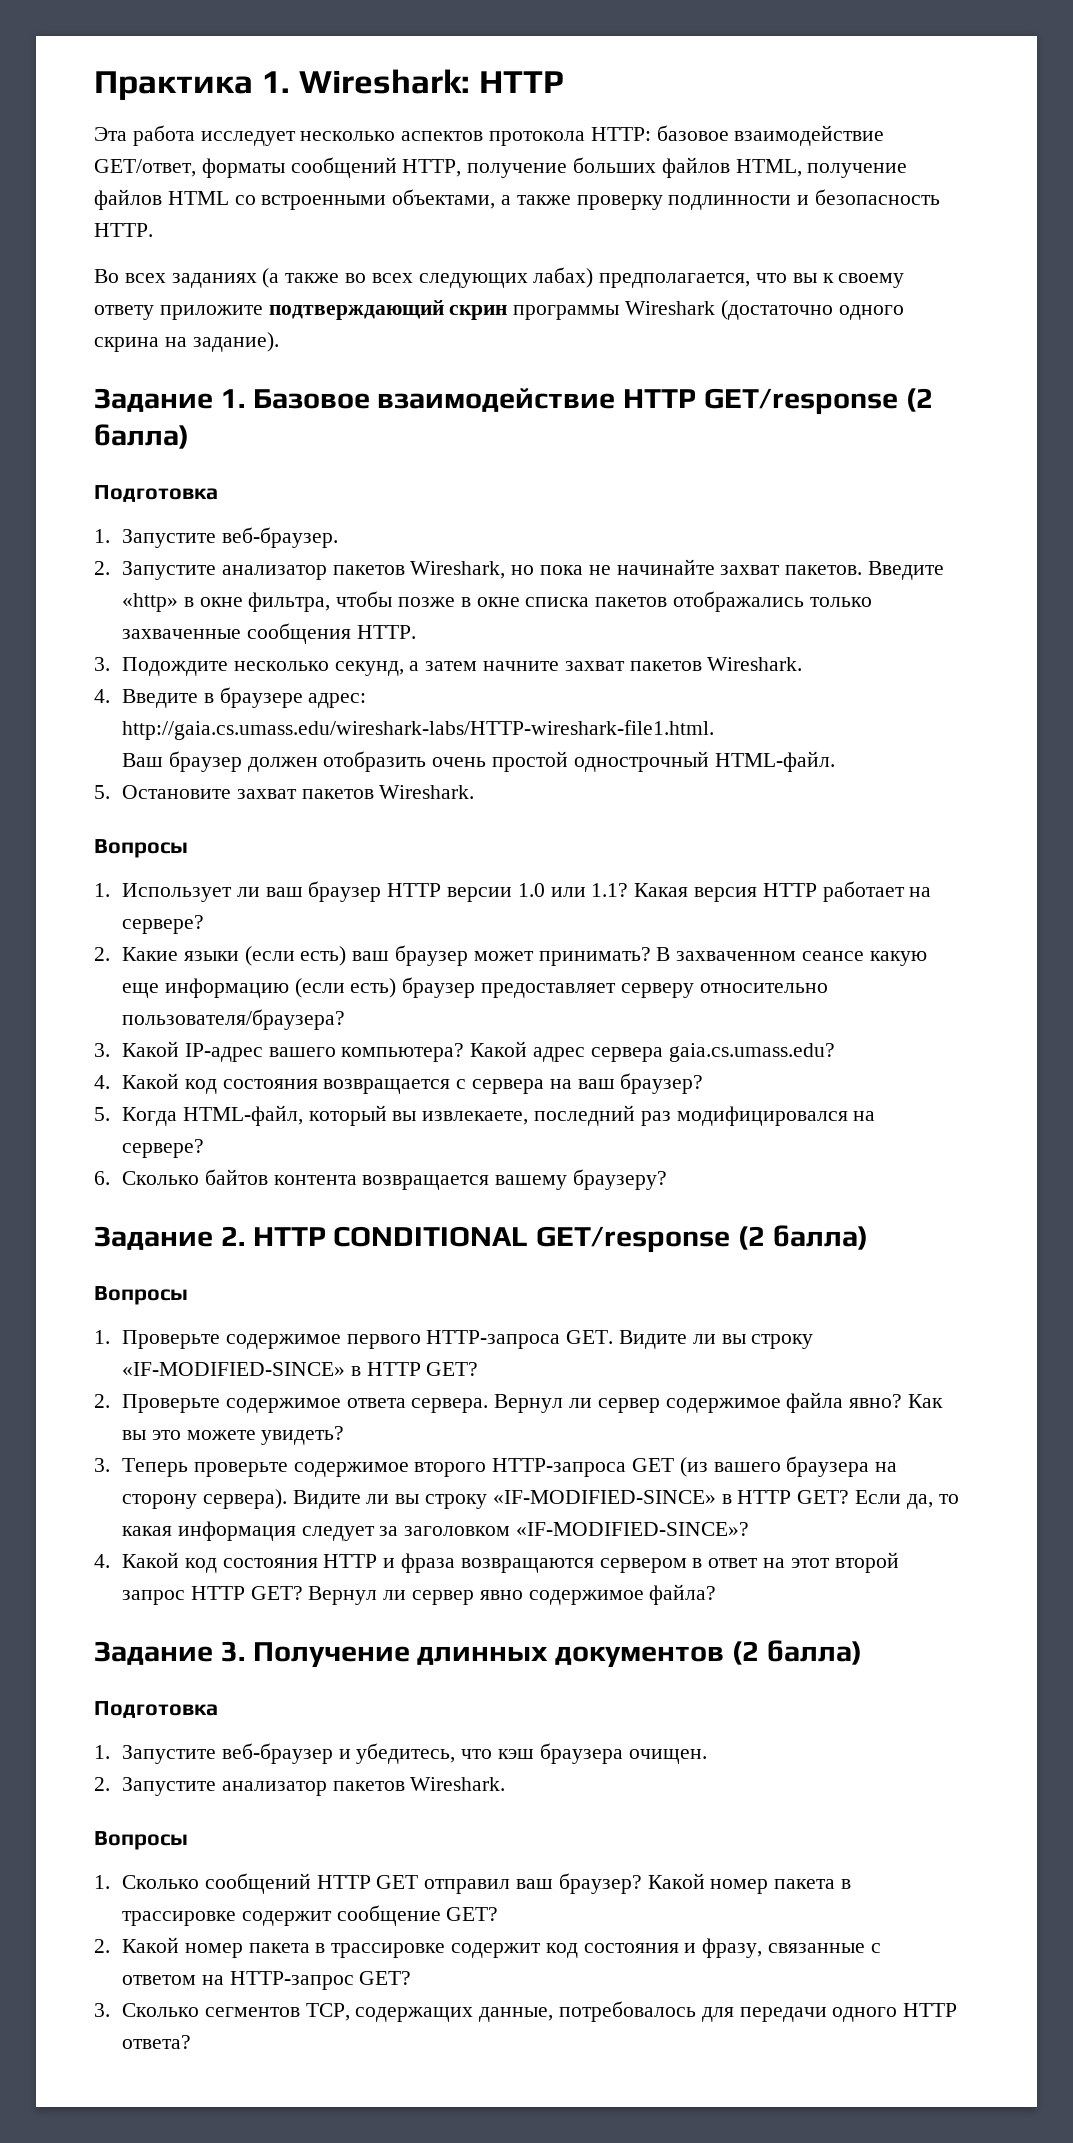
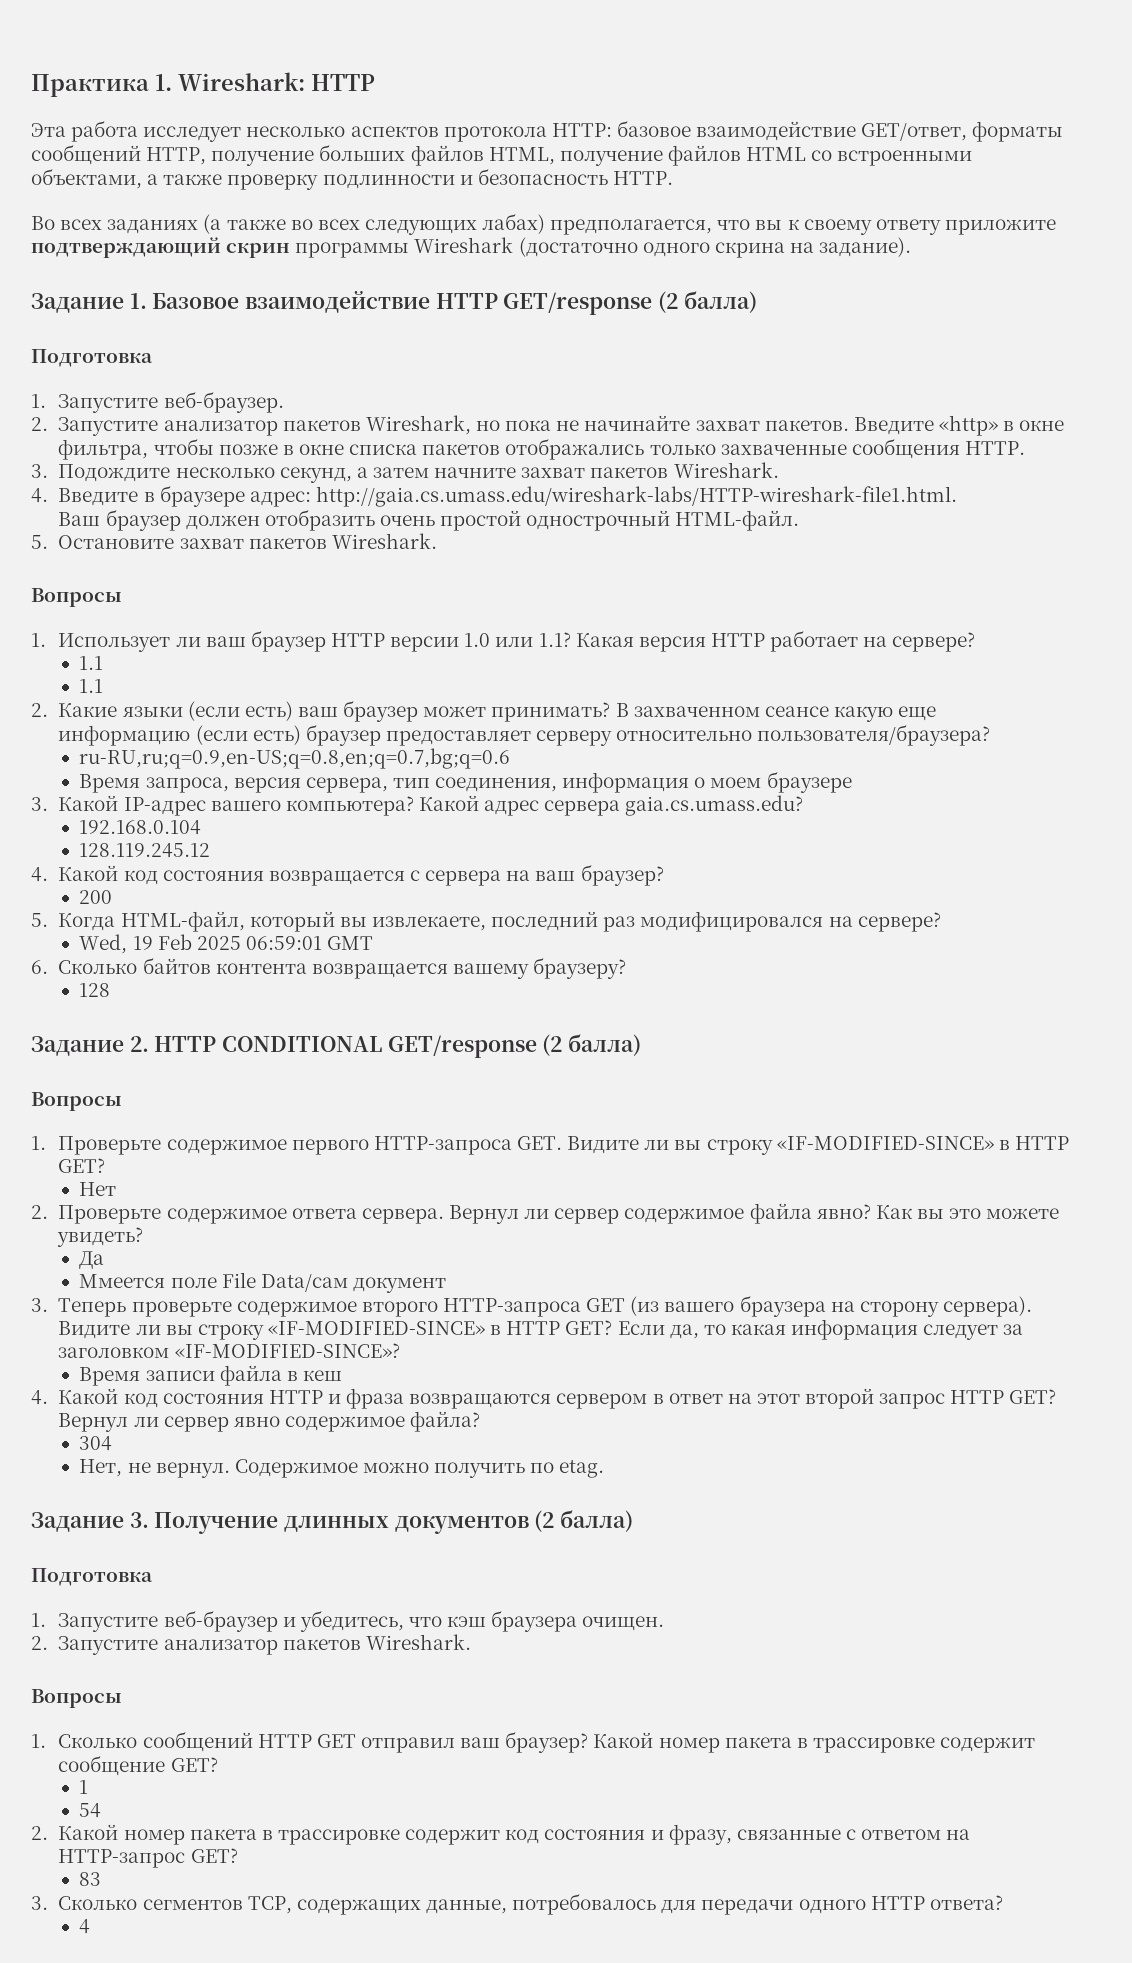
(204, 924) none -> [79,656,104,670] [79,679,104,693] // 1.1 // 1.1
(345, 1019) none -> [79,748,511,769] [79,771,852,793] // ru-RU,ru;q=0.9,en-US;q=0.8,en;q=0.7,bg;q=0.6 // Время запроса, версия сервера, тип соединения, информация о моем браузере
(835, 1052) none -> [79,820,202,835] [79,843,211,858] // 192.168.0.104 // 128.119.245.12
(704, 1083) none -> [79,890,113,904] // 200
(204, 1148) none -> [79,934,374,954] // Wed, 19 Feb 2025 06:59:01 GMT
(668, 1179) none -> [79,983,111,997] // 128
(479, 1369) none -> [79,1182,117,1196] // Нет
(345, 1435) none -> [79,1251,105,1269] [79,1272,446,1293] // Да // Ммеется поле File Data/сам документ
(750, 1529) none -> [79,1365,342,1386] // Время записи файла в кеш
(717, 1594) none -> [79,1436,113,1451] [79,1459,605,1478] // 304 // Нет, не вернул. Содержимое можно получить по etag.
(499, 1914) none -> [79,1780,89,1794] [79,1803,102,1818] // 1 // 54
(412, 1978) none -> [79,1872,102,1886] // 83
(191, 2042) none -> [79,1919,91,1934] // 4

